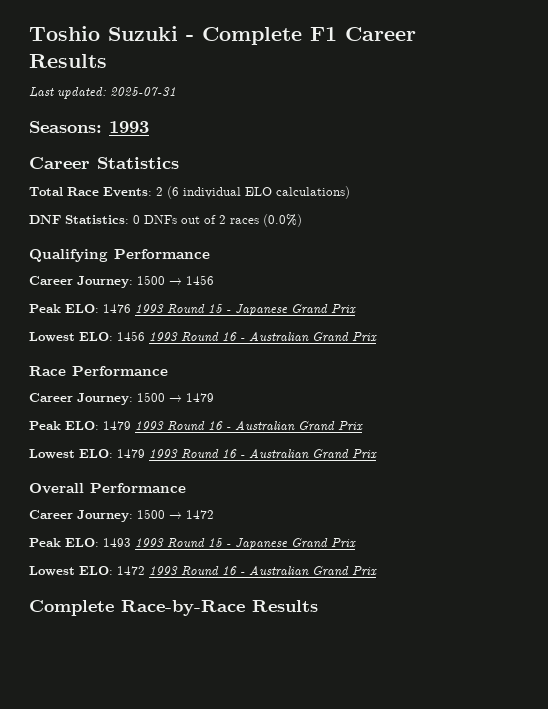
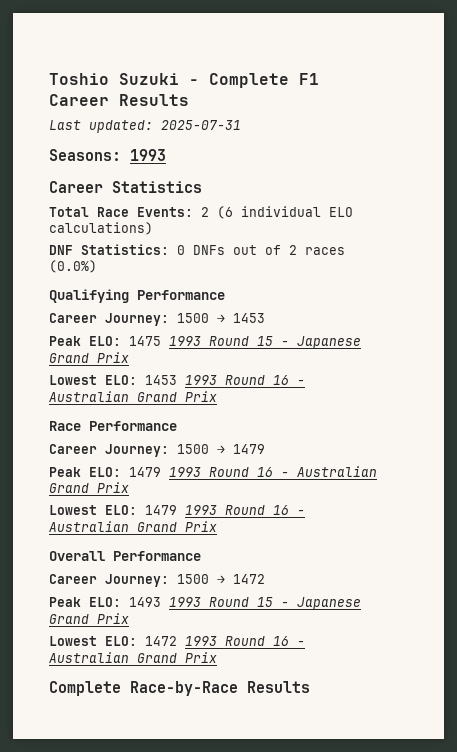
[186,275,214,285] [29,304,356,316] [29,331,145,342] 1456 // Peak ELO: 1476 1993 Round 15 - Japanese Grand Prix // Lowest ELO: 1456 -> [233,313,265,323] [49,336,361,349] [49,352,129,363] [49,375,177,385] 1453 // Peak ELO: 1475 1993 Round 15 - Japanese Grand Prix // Lowest ELO: 1453

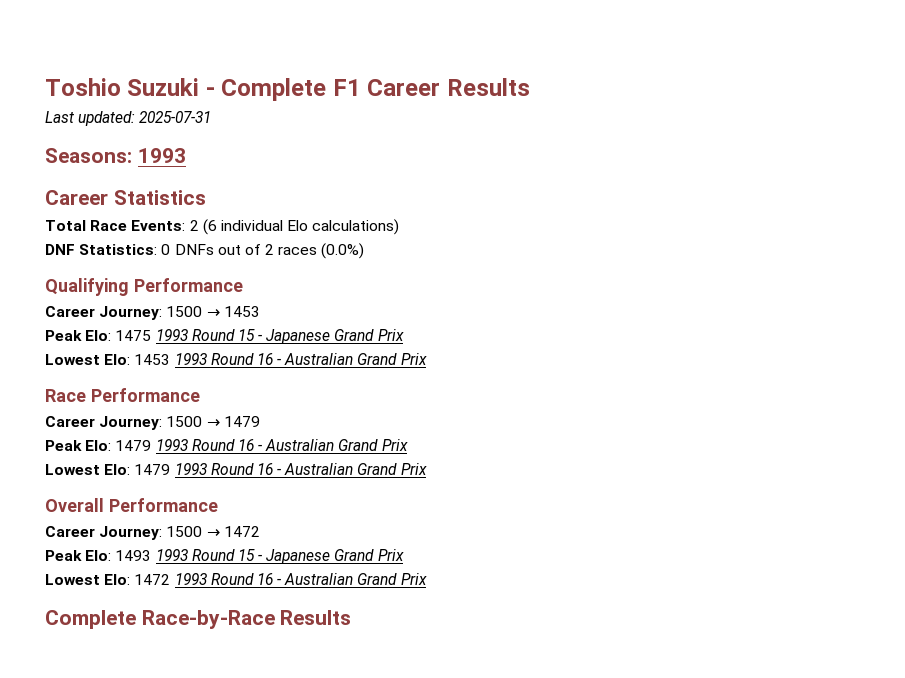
[329,207,353,217] ELO -> [287,220,309,231] Elo
[89,336,121,346] ELO: -> [85,330,112,341] Elo:
[105,375,137,385] ELO: -> [104,354,131,365] Elo:
[89,467,121,477] ELO: -> [85,440,112,451] Elo:
[105,505,137,515] ELO: -> [104,464,131,475] Elo:
[89,597,121,607] ELO: -> [85,550,112,561] Elo:
[105,636,137,646] ELO: -> [104,574,131,585] Elo:

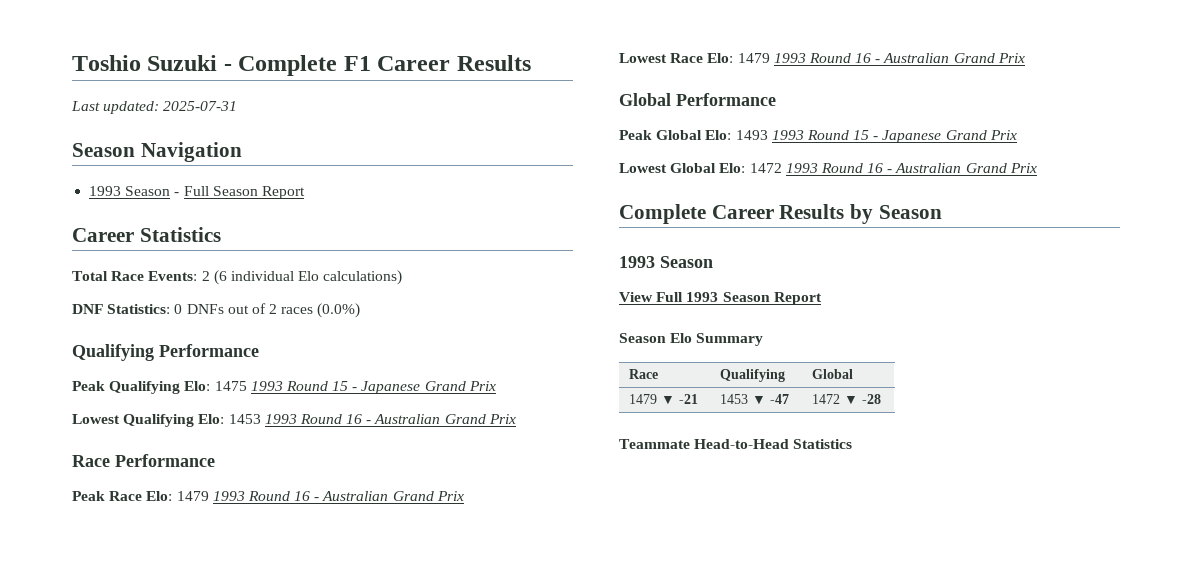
[45,148,186,163] Seasons: 1993 -> [72,142,242,162] [89,186,305,199] Season Navigation // 1993 Season - Full Season Report
[45,306,260,320] [45,330,82,341] // Career Journey: 1500 → 1453 // Peak -> [72,381,181,394] // Peak Qualifying
(100, 359) none -> [123,414,195,427] Qualifying
[45,416,260,430] [45,440,82,451] // Career Journey: 1500 → 1479 // Peak -> [72,491,143,501] // Peak Race
[104,463,427,475] [45,498,218,512] [45,526,260,540] [45,550,82,561] Elo: 1479 1993 Round 16 - Australian Grand Prix // Overall Performance // Career Journey: 1500 → 1472 // Peak -> [670,53,1025,63] [619,93,776,106] [619,130,703,140] Race Elo: 1479 1993 Round 16 - Australian Grand Prix // Global Performance // Peak Global
(100, 579) none -> [670,163,717,173] Global
[141,610,352,629] Race-by-Race Results -> [711,204,942,224] [619,256,713,268] [619,292,822,305] [619,333,764,346] [629,369,659,379] [720,369,786,382] [812,369,854,379] [629,394,699,405] [720,394,790,405] [812,394,882,405] [619,439,853,449] Career Results by Season // 1993 Season // View Full 1993 Season Report // Season Elo Summary // Race | Qualifying | Global // 1479 ▼ -21 | 1453 ▼ -47 | 1472 ▼ -28 // Teammate Head-to-Head Statistics

